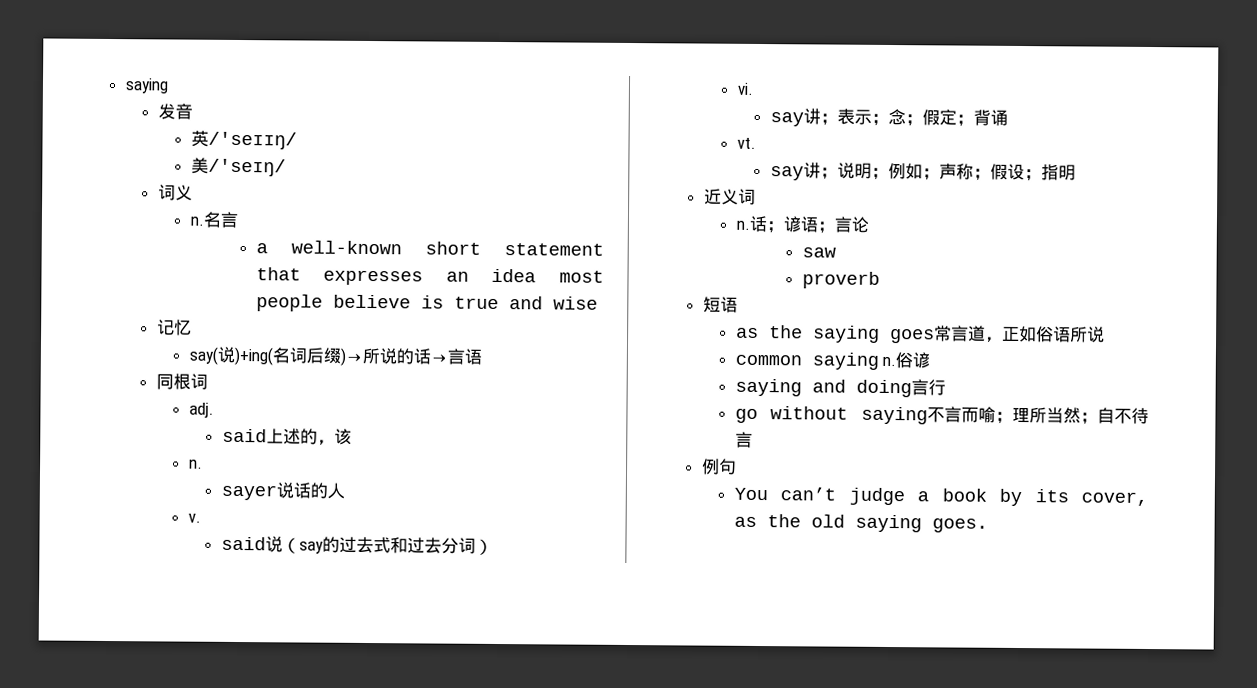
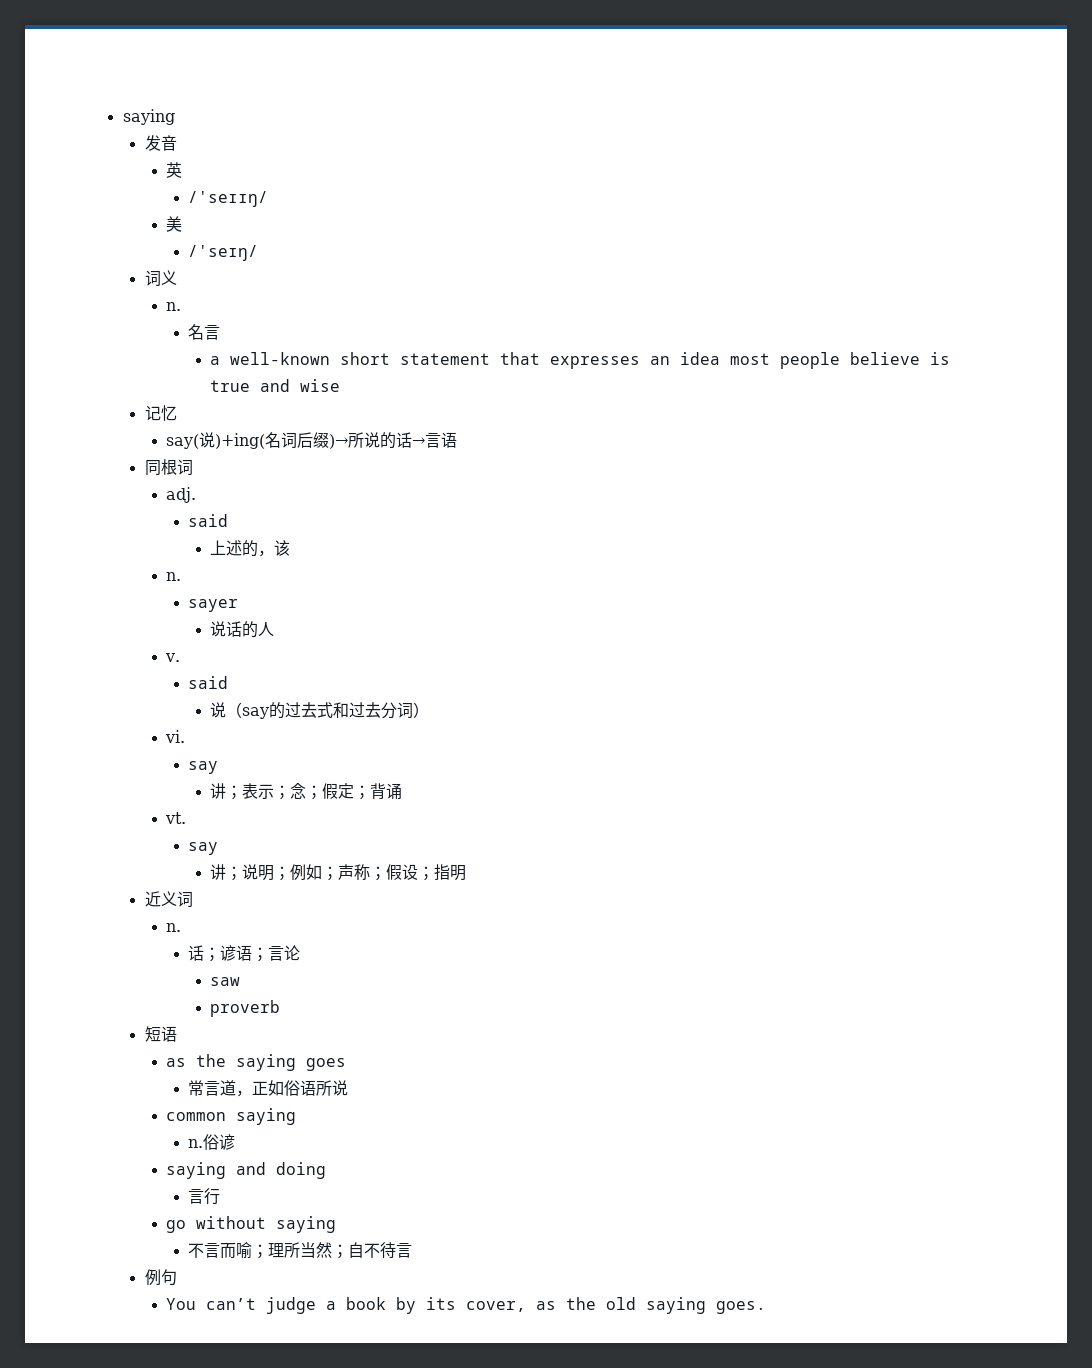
(209, 138) none -> (183, 170) //
(209, 165) none -> (183, 224) //
(204, 221) none -> (182, 306) //
(267, 435) none -> (229, 520) //
(277, 492) none -> (239, 605) //
(266, 543) none -> (229, 682) //
(804, 119) none -> (219, 767) //
(804, 173) none -> (219, 848) //
(750, 225) none -> (182, 927) //
(935, 336) none -> (347, 1064) //
(879, 361) none -> (297, 1116) //
(912, 388) none -> (327, 1170) //
(928, 415) none -> (337, 1224) //

